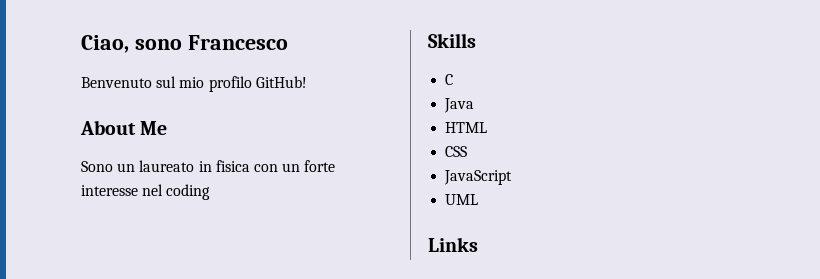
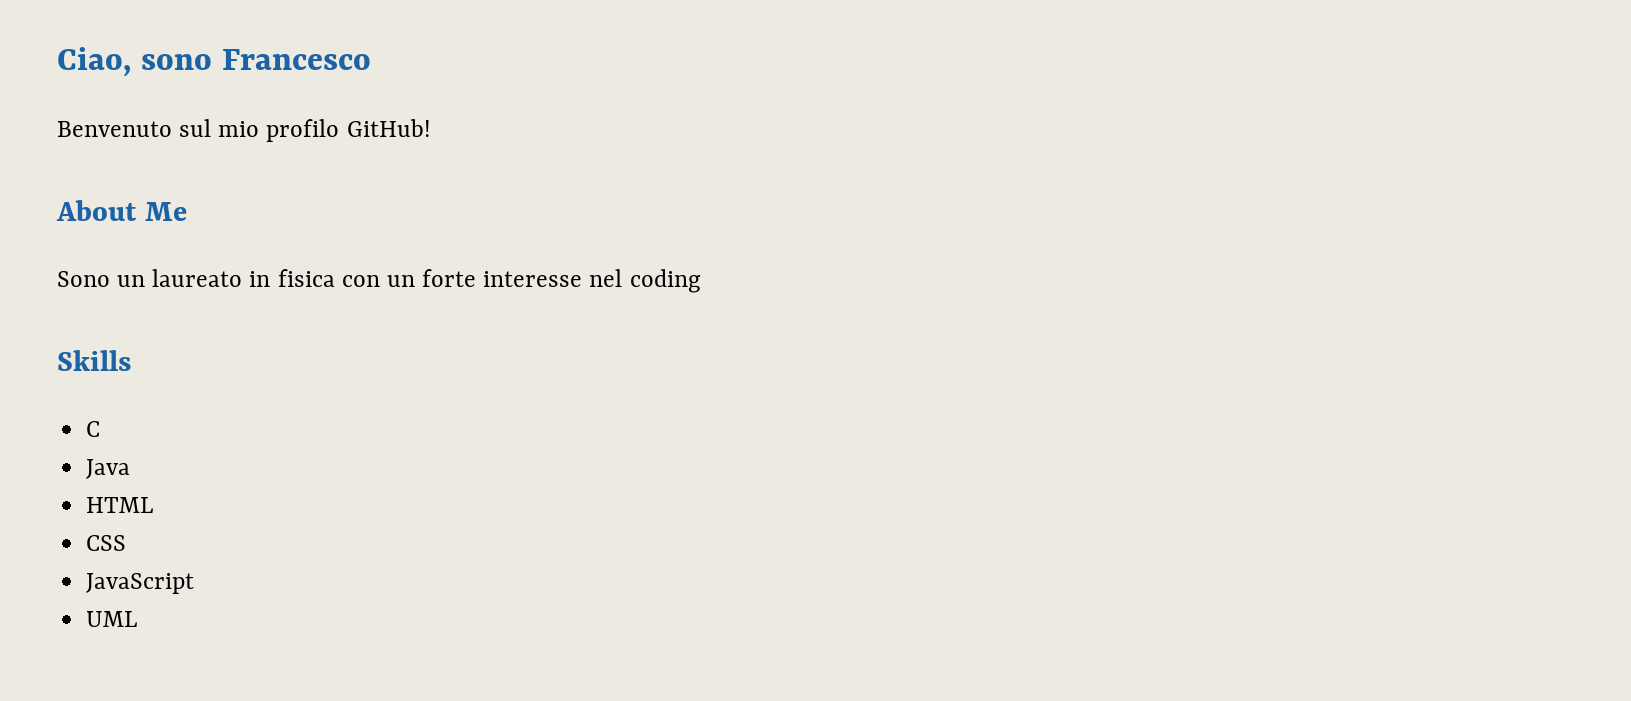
[428,237,478,252] // Links -> (138, 619) none

